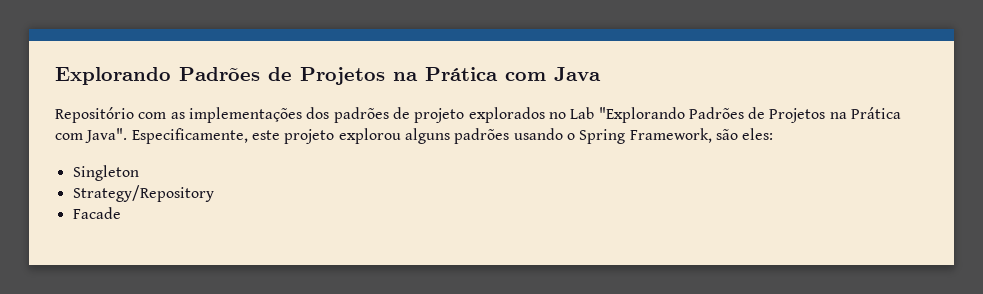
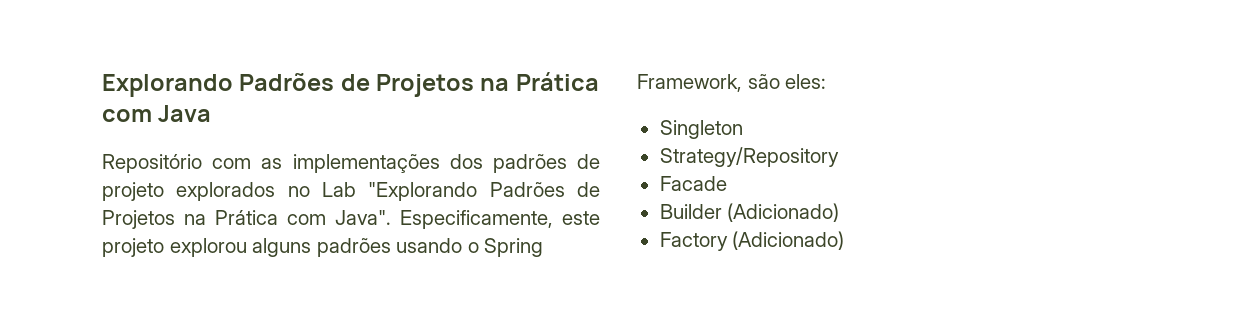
(121, 213) none -> [659,203,840,222] [659,231,845,251] // Builder (Adicionado) // Factory (Adicionado)

